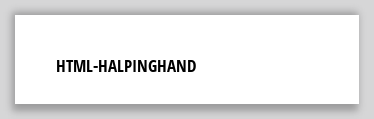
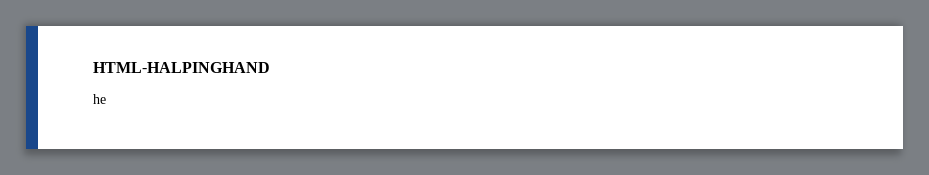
(196, 66) none -> [93,94,106,104] // he

